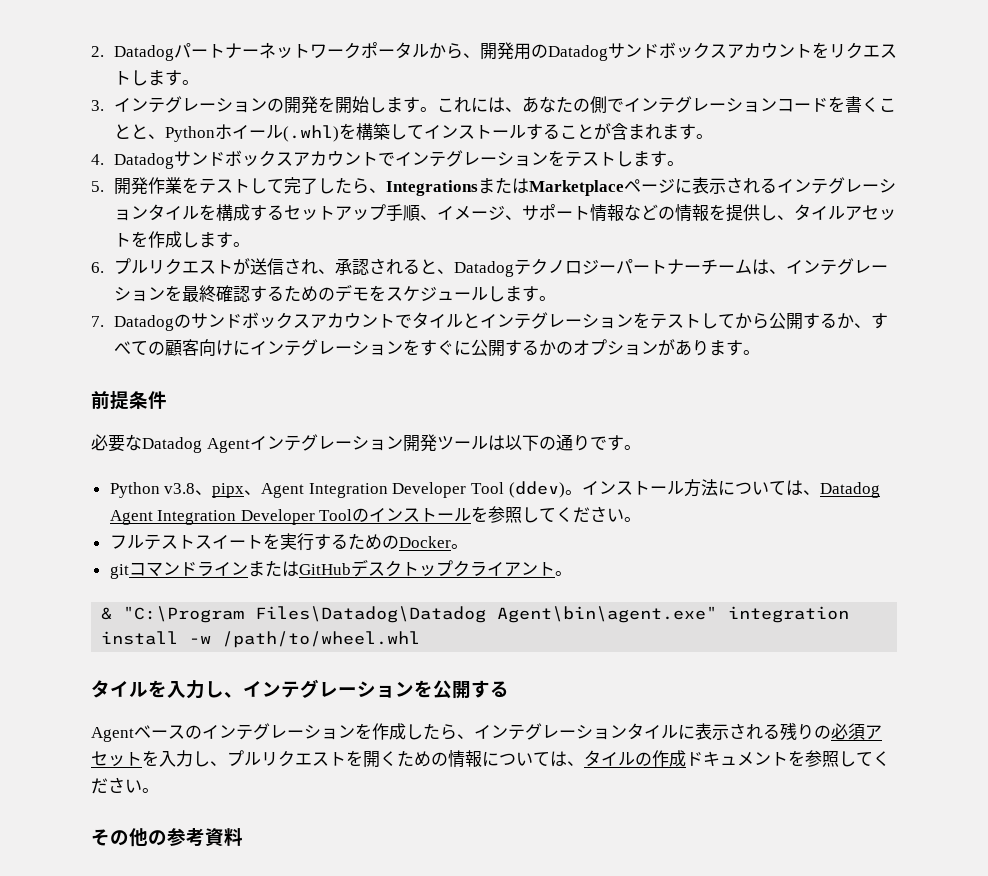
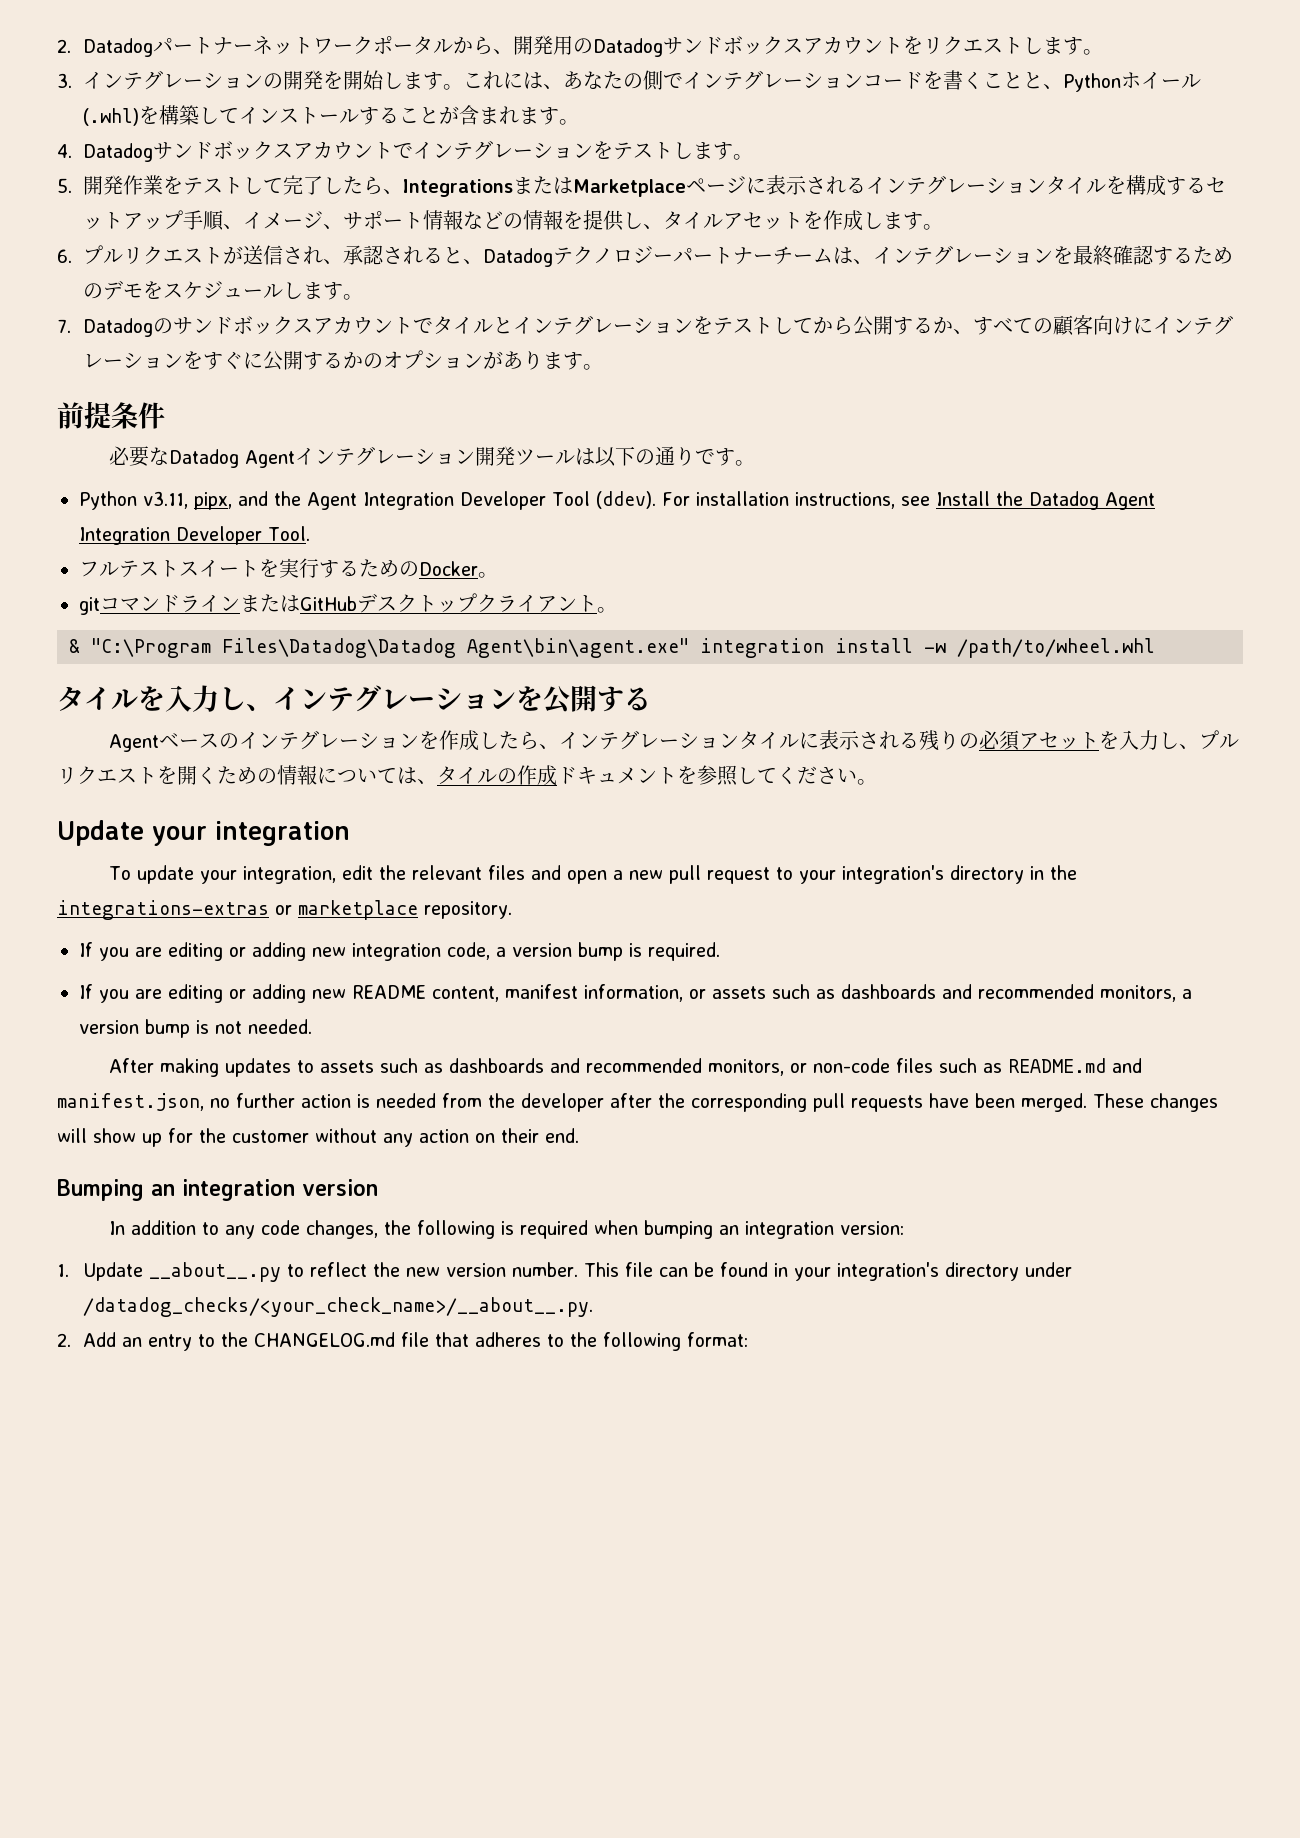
[164,479,880,498] [109,506,642,525] v3.8、pipx、Agent Integration Developer Tool (ddev)。インストール方法については、Datadog Agent Integration Developer Toolのインストールを参照してください。 -> [143,491,1155,510] [79,526,310,545] v3.11, pipx, and the Agent Integration Developer Tool (ddev). For installation instructions, see Install the Datadog Agent Integration Developer Tool.
[91,828,243,847] その他の参考資料 -> [57,820,350,846] [108,865,1077,884] [57,900,512,920] [79,942,720,961] [79,984,1192,1003] [79,1019,312,1038] [108,1058,1142,1077] [57,1093,1218,1112] [57,1128,579,1147] [57,1179,378,1201] [108,1220,904,1239] [57,1262,1072,1282] [82,1297,593,1317] [57,1332,748,1351] Update your integration // To update your integration, edit the relevant files and open a new pull request to your integration's directory in the integrations-extras or marketplace repository. // If you are editing or adding new integration code, a version bump is required. // If you are editing or adding new README content, manifest information, or assets such as dashboards and recommended monitors, a version bump is not needed. // After making updates to assets such as dashboards and recommended monitors, or non-code files such as README.md and manifest.json, no further action is needed from the developer after the corresponding pull requests have been merged. These changes will show up for the customer without any action on their end. // Bumping an integration version // In addition to any code changes, the following is required when bumping an integration version: // 1. Update __about__.py to reflect the new version number. This file can be found in your integration's directory under /datadog_checks/<your_check_name>/__about__.py. // 2. Add an entry to the CHANGELOG.md file that adheres to the following format:

